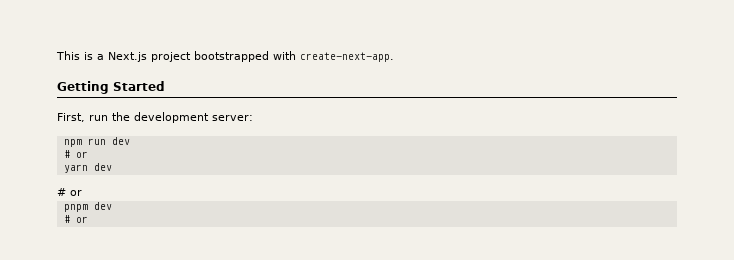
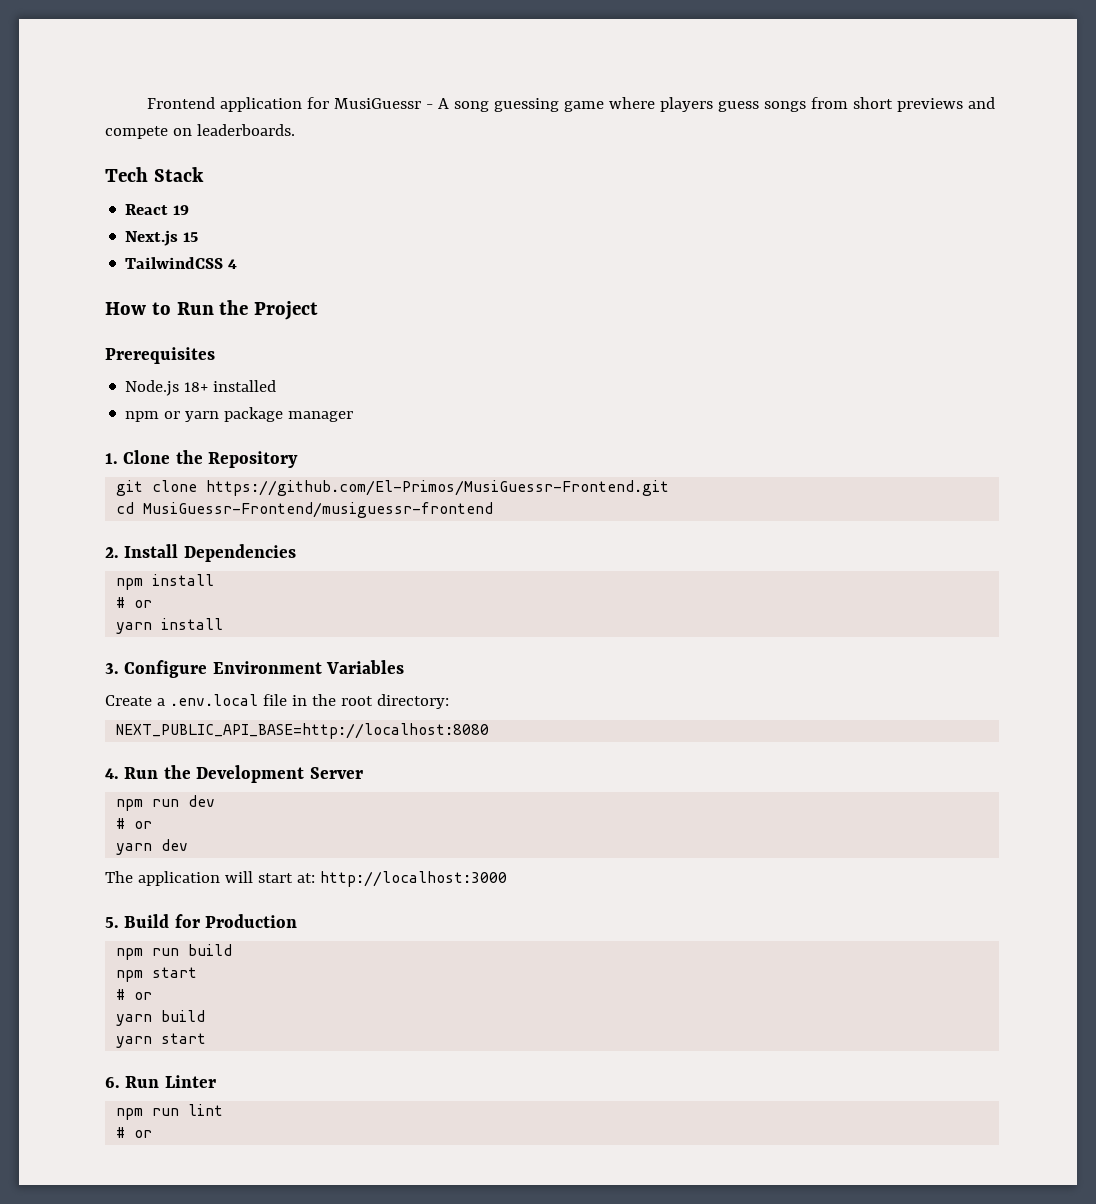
[56,51,394,62] [57,81,165,94] [57,112,253,123] This is a Next.js project bootstrapped with create-next-app. // Getting Started // First, run the development server: -> [146,97,995,112] [105,124,295,139] [105,167,204,182] [125,204,190,215] [125,230,199,246] [125,257,238,269] [105,300,319,320] [105,347,215,364] [125,380,277,396] [125,407,354,422] [105,450,299,468] [116,480,670,496] [116,502,494,518] [105,544,296,562] [116,574,215,590] [116,597,153,608] [116,618,224,634] [105,660,405,678] [105,694,449,709] [116,723,490,739] [105,765,363,783] Frontend application for MusiGuessr - A song guessing game where players guess songs from short previews and compete on leaderboards. // Tech Stack // React 19 // Next.js 15 // TailwindCSS 4 // How to Run the Project // Prerequisites // Node.js 18+ installed // npm or yarn package manager // 1. Clone the Repository // git clone https://github.com/El-Primos/MusiGuessr-Frontend.git // cd MusiGuessr-Frontend/musiguessr-frontend // 2. Install Dependencies // npm install // # or // yarn install // 3. Configure Environment Variables // Create a .env.local file in the root directory: // NEXT_PUBLIC_API_BASE=http://localhost:8080 // 4. Run the Development Server
[57,188,82,196] [63,202,112,212] # or // pnpm dev -> [105,871,507,887] [105,914,298,928] [116,944,233,960] [116,967,198,982] [116,989,153,1000] [116,1010,206,1026] [116,1033,207,1048] [105,1075,216,1088] [116,1104,224,1120] The application will start at: http://localhost:3000 // 5. Build for Production // npm run build // npm start // # or // yarn build // yarn start // 6. Run Linter // npm run lint

